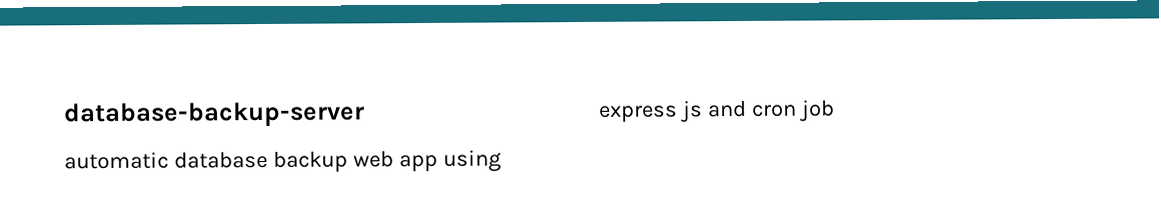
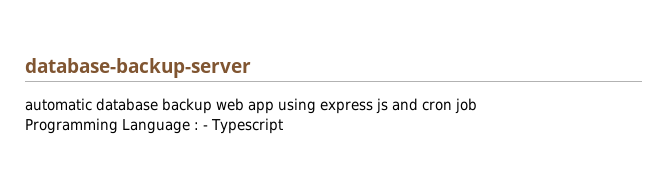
(835, 110) none -> [25,118,283,134] // Programming Language : - Typescript

